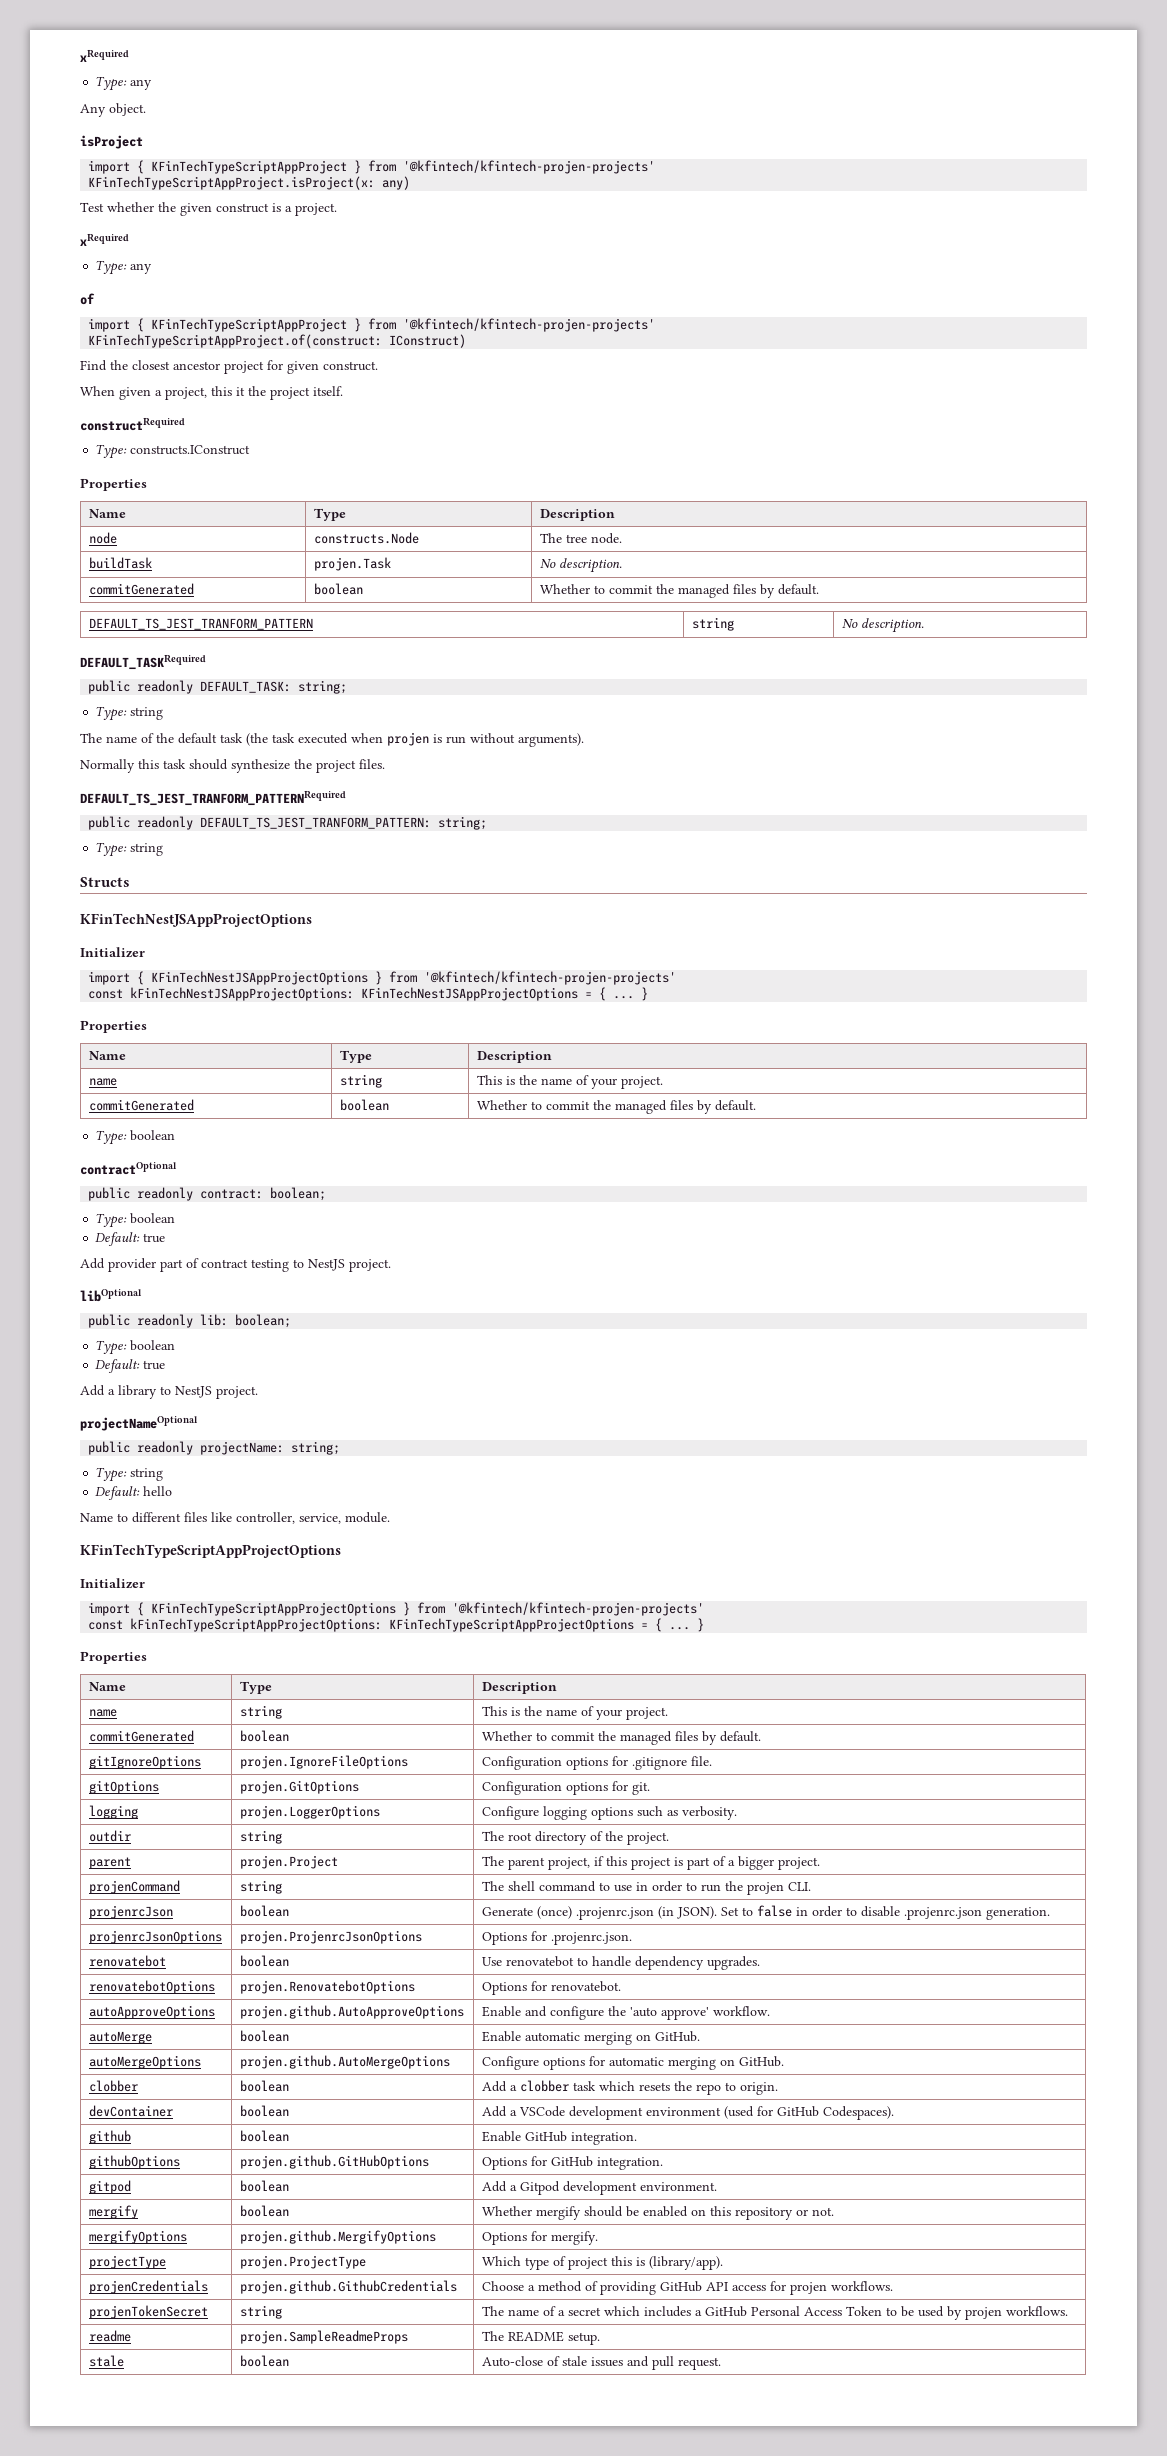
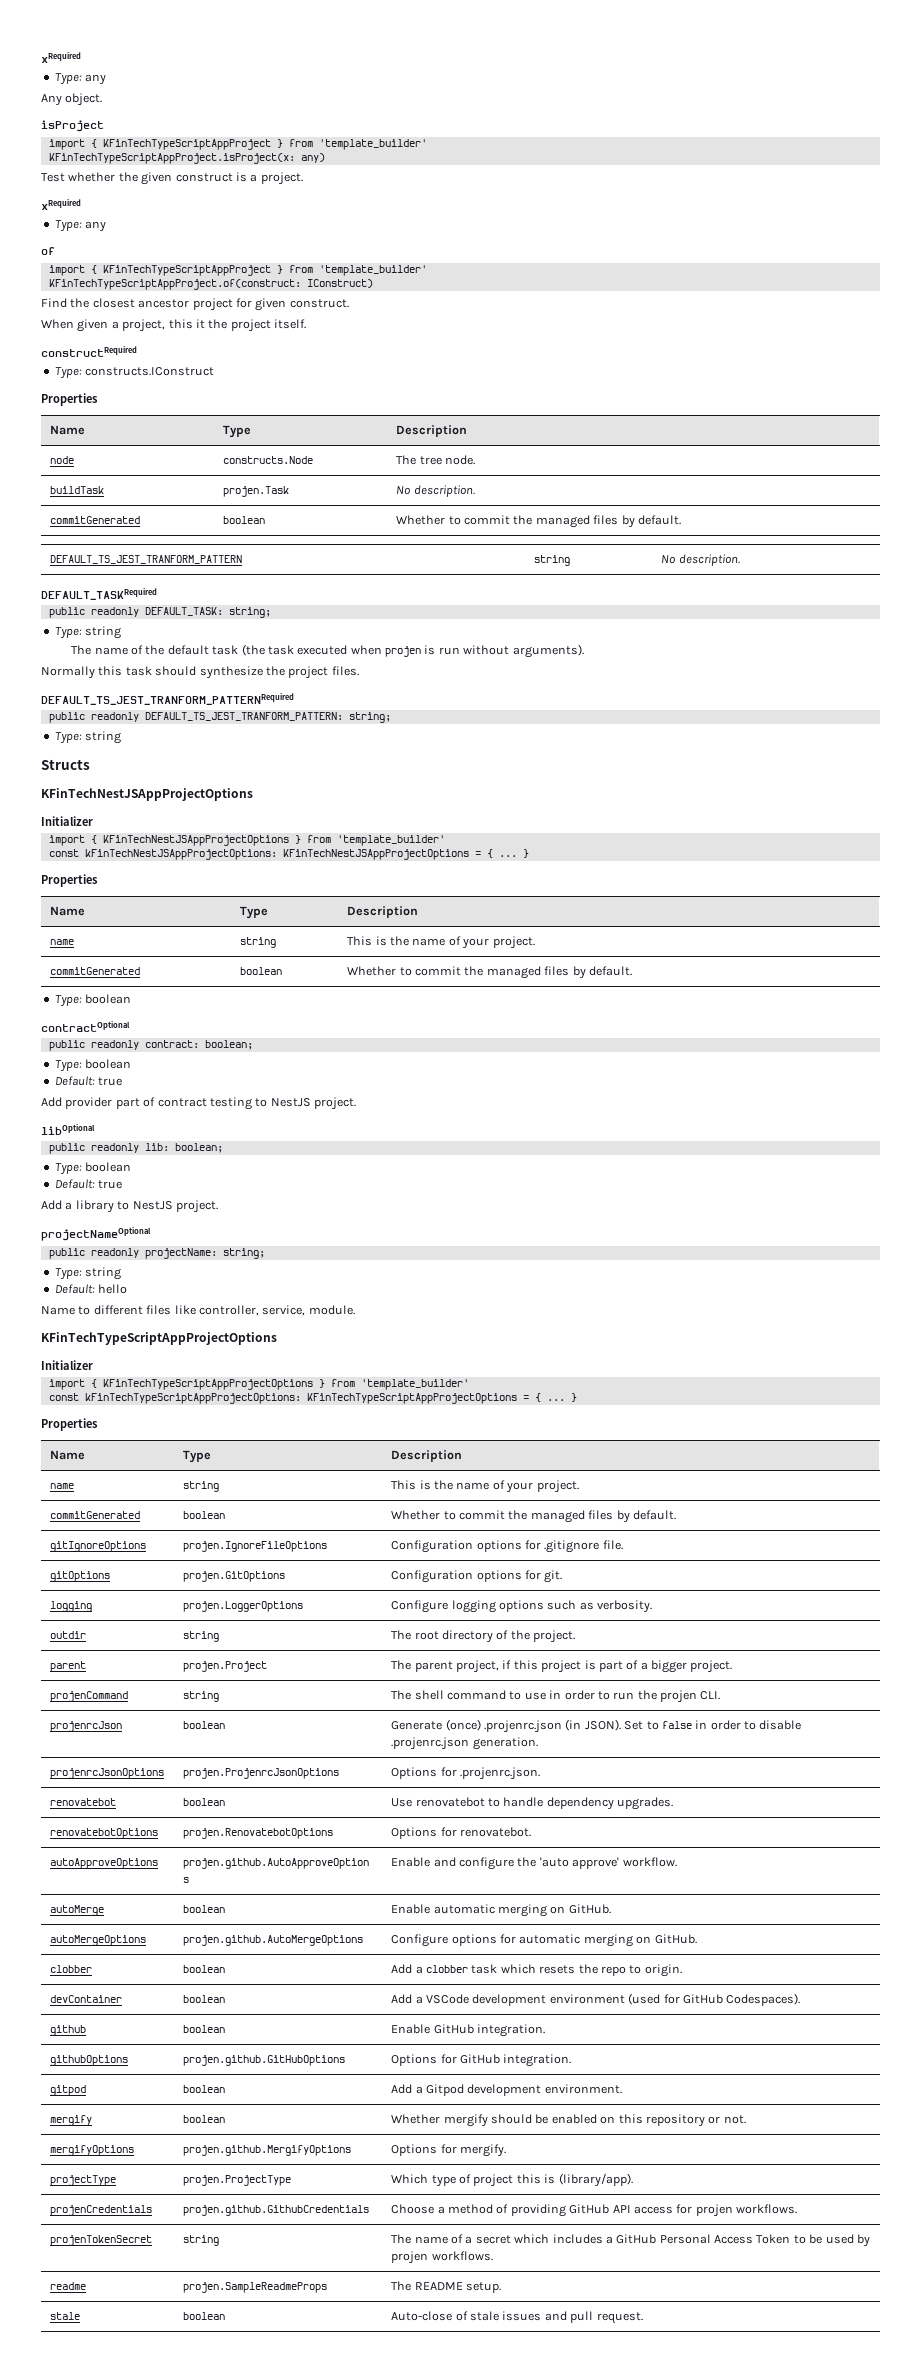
[403,160,656,174] '@kfintech/kfintech-projen-projects' -> [318,139,427,150] 'template_builder'
[403,318,656,332] '@kfintech/kfintech-projen-projects' -> [318,265,427,276] 'template_builder'
[424,971,677,985] '@kfintech/kfintech-projen-projects' -> [336,835,445,846] 'template_builder'
[452,1602,705,1616] '@kfintech/kfintech-projen-projects' -> [360,1379,469,1390] 'template_builder'

